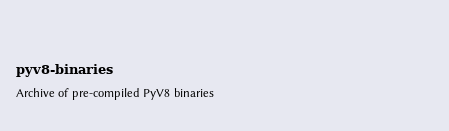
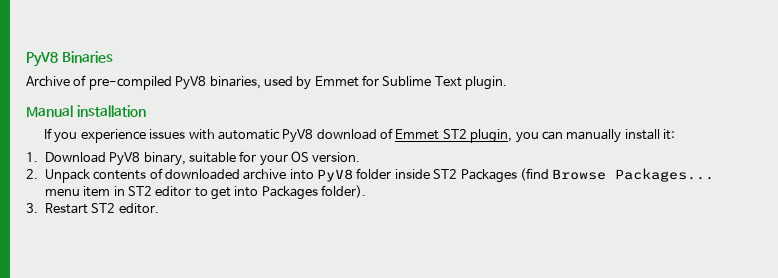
[16,64,113,77] pyv8-binaries -> [26,51,113,67] PyV8 Binaries
[173,88,214,97] binaries -> [209,75,508,90] [26,105,146,117] [44,128,676,143] [26,151,361,166] [26,168,715,183] [44,185,367,200] [26,203,159,214] binaries, used by Emmet for Sublime Text plugin. // Manual installation // If you experience issues with automatic PyV8 download of Emmet ST2 plugin, you can manually install it: // 1. Download PyV8 binary, suitable for your OS version. // 2. Unpack contents of downloaded archive into PyV8 folder inside ST2 Packages (find Browse Packages... menu item in ST2 editor to get into Packages folder). // 3. Restart ST2 editor.

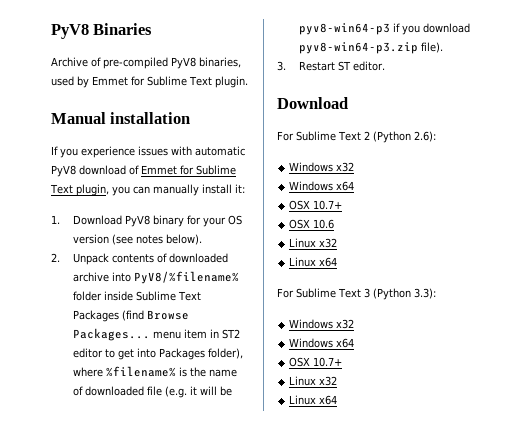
[442,129,467,139] ST2 -> [180,165,236,175] [50,184,73,194] for Sublime Text
[143,152,236,166] binary, suitable -> [152,215,184,227] binary
[312,152,361,162] version. -> [72,234,202,245] version (see notes below).
[317,169,354,182] PyV8 -> [133,271,239,284] PyV8/%filename%
[433,169,458,179] ST2 -> [135,291,201,301] Sublime Text
[321,185,367,198] folder). -> [207,348,243,359] [72,366,237,377] [72,386,232,398] [298,23,470,35] [298,42,443,54] folder), where %filename% is the name of downloaded file (e.g. it will be pyv8-win64-p3 if you download pyv8-win64-p3.zip file).
[91,203,116,213] ST2 -> [337,61,351,71] ST
(159, 208) none -> [277,97,348,109] [277,131,436,143] [289,162,355,172] [289,181,355,191] [289,200,343,210] [289,219,335,229] [289,238,338,248] [289,257,338,267] [277,288,436,300] [289,319,355,329] [289,338,355,348] [289,357,343,367] [289,376,338,386] [289,395,338,405] // Download // For Sublime Text 2 (Python 2.6): // Windows x32 // Windows x64 // OSX 10.7+ // OSX 10.6 // Linux x32 // Linux x64 // For Sublime Text 3 (Python 3.3): // Windows x32 // Windows x64 // OSX 10.7+ // Linux x32 // Linux x64

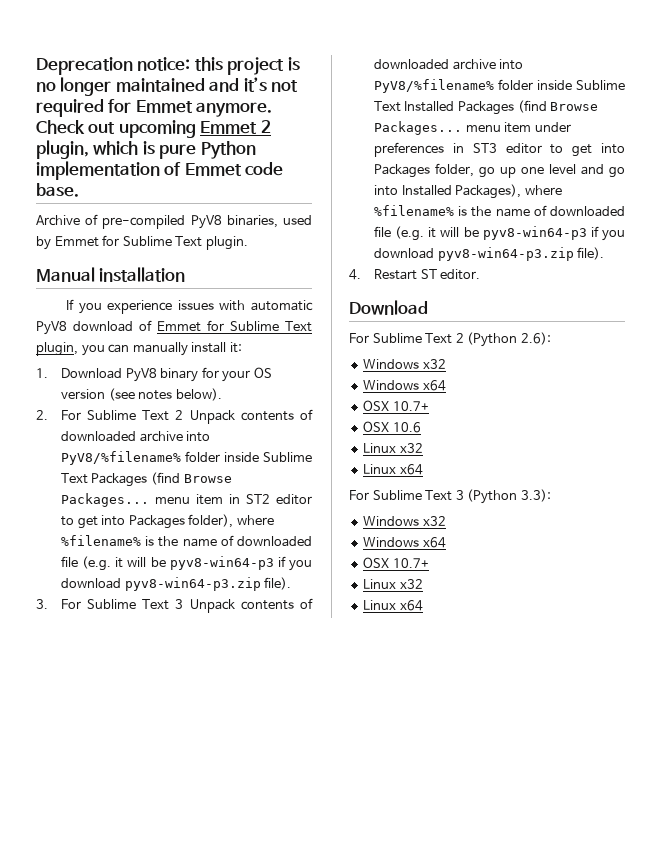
[51,23,153,39] PyV8 Binaries -> [36,57,300,75] [36,77,299,96] [36,99,273,117] [36,120,271,138] [36,140,256,159] [36,161,284,180] [36,183,79,197] Deprecation notice: this project is no longer maintained and it’s not required for Emmet anymore. Check out upcoming Emmet 2 plugin, which is pure Python implementation of Emmet code base.
(60, 257) none -> [60,410,184,421] For Sublime Text 2
(286, 66) none -> [60,598,313,613] [373,59,524,70] [373,79,625,93] [373,100,599,115] [373,121,571,135] [373,142,625,157] [373,163,625,178] [373,184,562,199] [373,205,625,217] [373,226,625,241] [373,247,605,261] [349,269,361,280] For Sublime Text 3 Unpack contents of downloaded archive into PyV8/%filename% folder inside Sublime Text Installed Packages (find Browse Packages... menu item under preferences in ST3 editor to get into Packages folder, go up one level and go into Installed Packages), where %filename% is the name of downloaded file (e.g. it will be pyv8-win64-p3 if you download pyv8-win64-p3.zip file). // 4.

